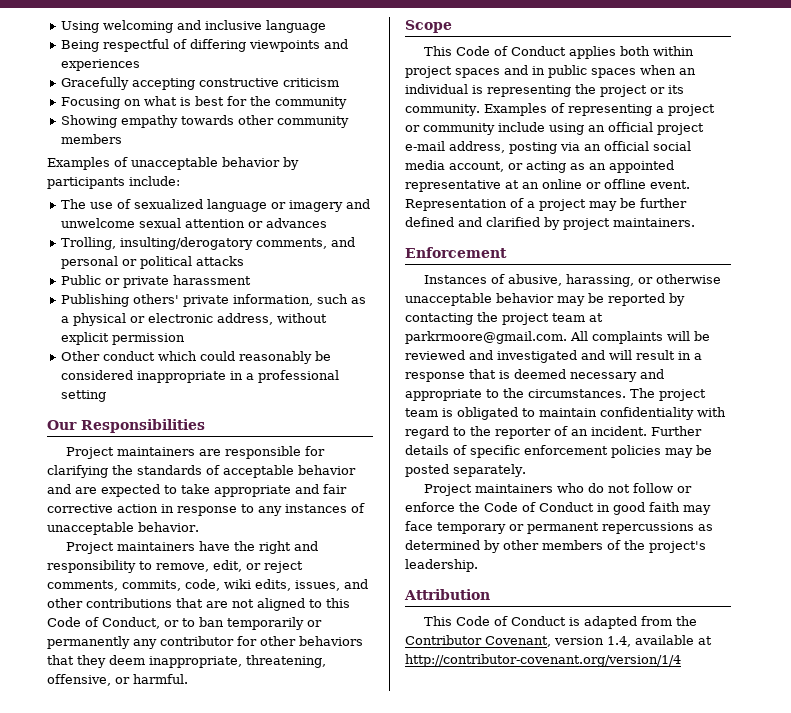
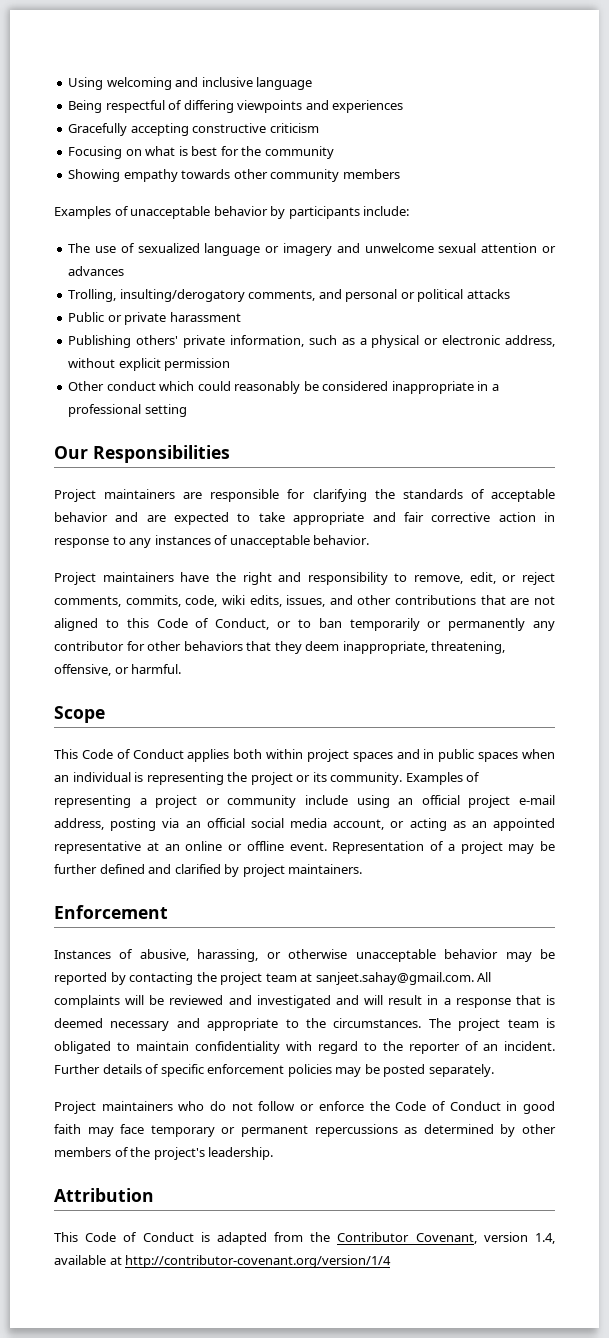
[405,331,567,344] parkrmoore@gmail.com. -> [315,972,474,985] sanjeet.sahay@gmail.com.

